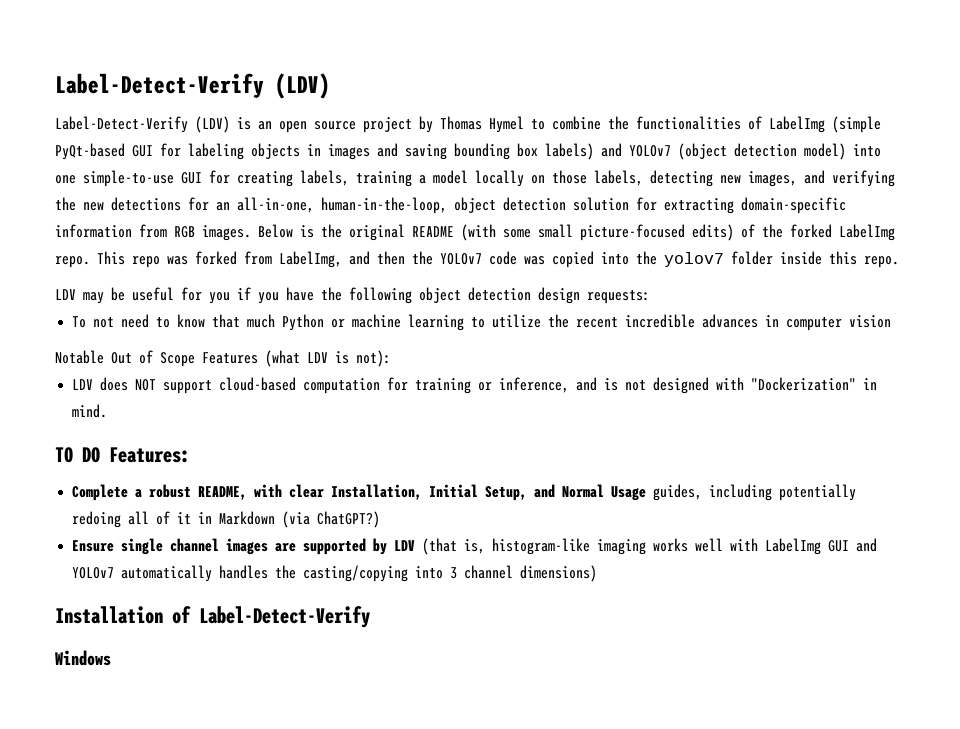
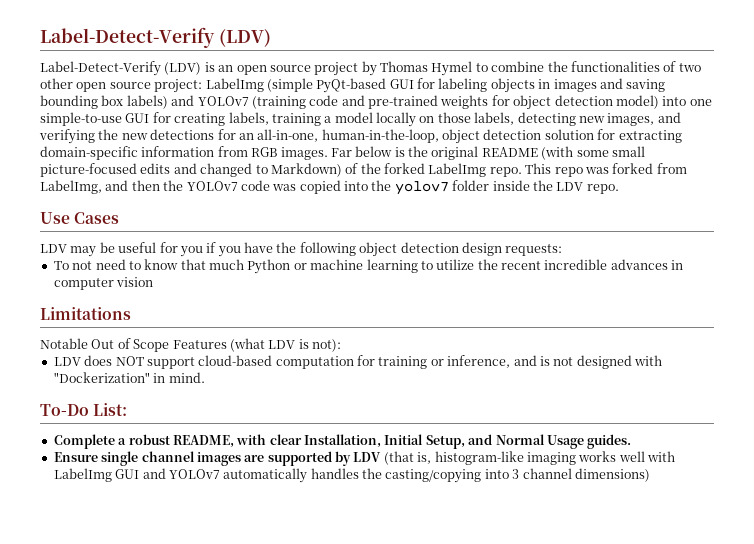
(762, 123) none -> [678,63,701,72] [40,78,203,93] two other open source project:
[678,143,727,160] (object -> [251,95,552,110] (training code and pre-trained weights for object
[258,224,293,238] Below -> [330,146,393,157] Far below
[692,224,734,241] edits) -> [140,163,342,177] edits and changed to Markdown)
[829,251,899,268] this repo. -> [532,180,619,194] [40,212,120,224] the LDV repo. // Use Cases
(892, 321) none -> [40,307,131,320] // Limitations
[55,447,190,463] TO DO Features: -> [40,403,128,416] To-Do List:
[653,484,857,501] [72,511,381,528] guides, including potentially redoing all of it in Markdown (via ChatGPT?) -> [587,434,632,449] guides.
[55,606,370,628] [55,650,111,666] // Installation of Label-Detect-Verify // Windows -> (650, 475) none

